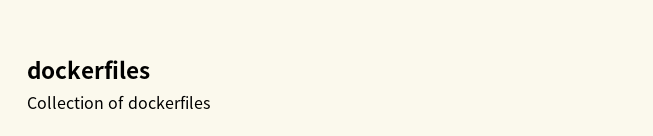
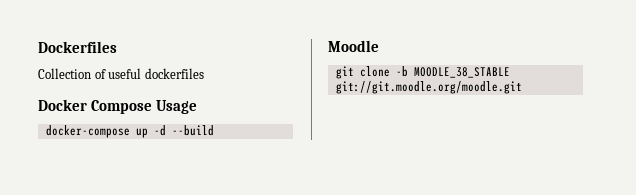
[27,60,150,79] dockerfiles -> [38,41,117,53] Dockerfiles
[127,95,210,109] dockerfiles -> [108,68,204,79] [38,99,197,114] [45,125,214,138] [328,40,379,52] [335,66,510,79] [335,81,522,94] useful dockerfiles // Docker Compose Usage // docker-compose up -d --build // Moodle // git clone -b MOODLE_38_STABLE git://git.moodle.org/moodle.git

